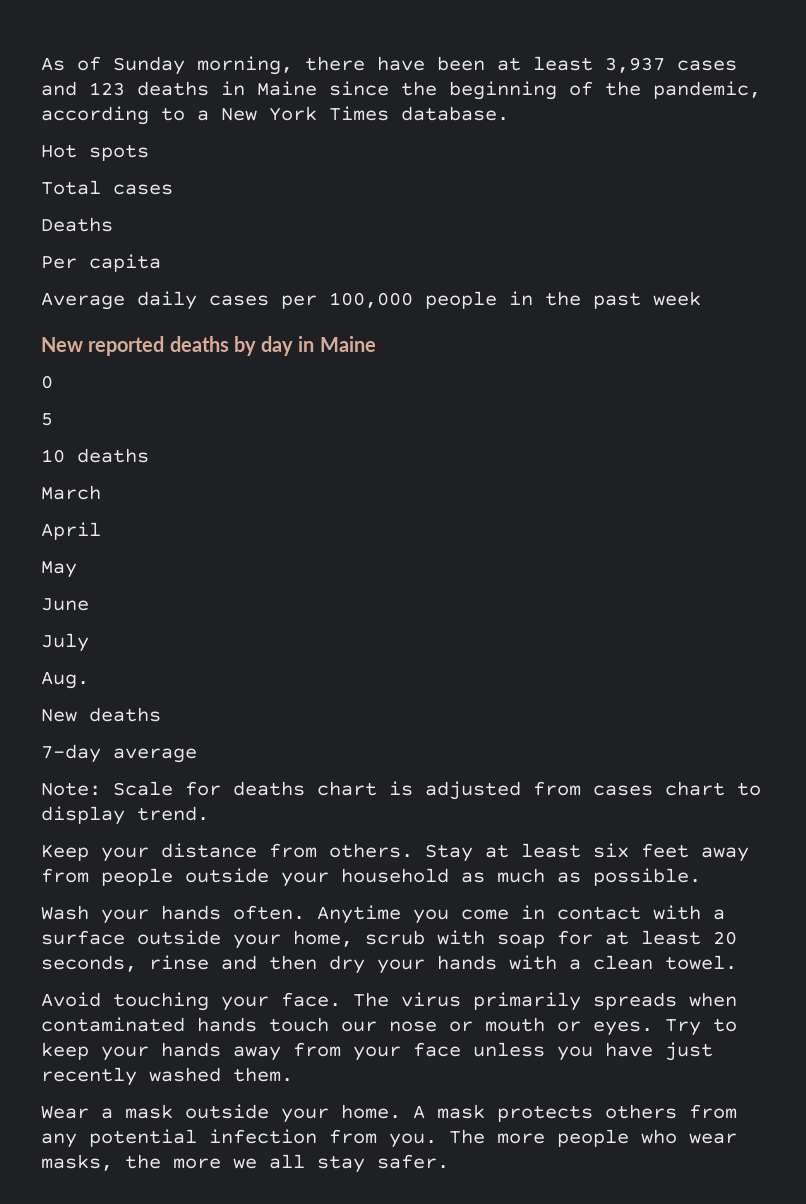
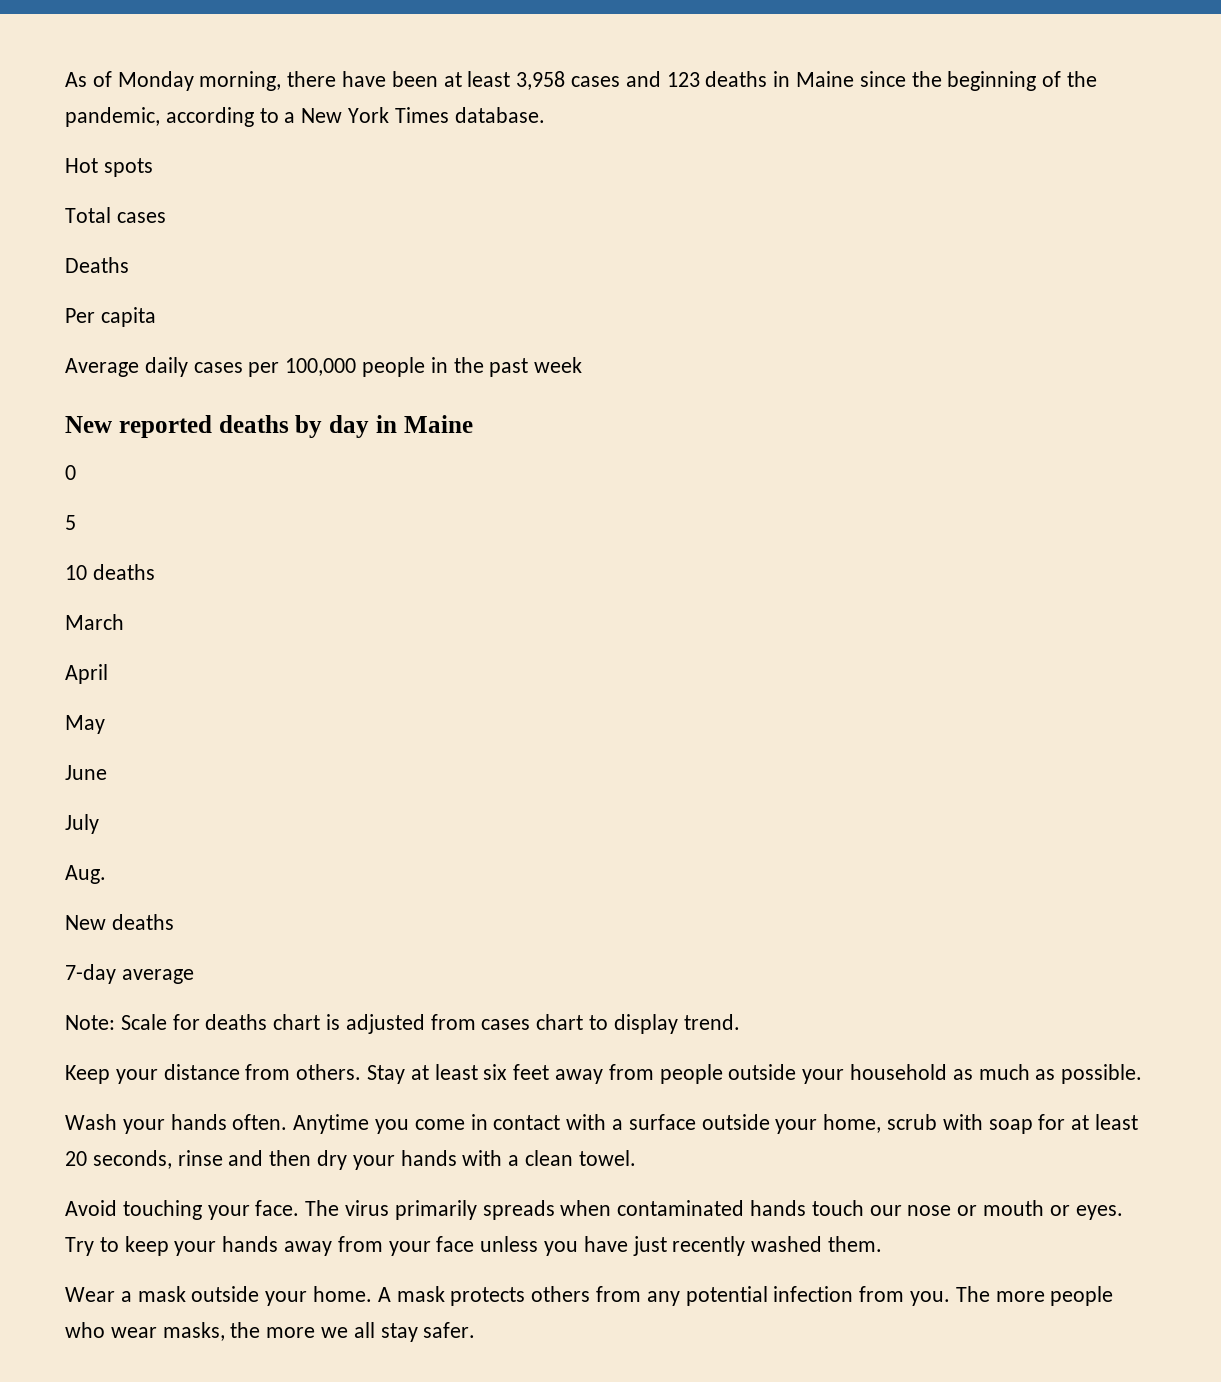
[113,56,185,75] Sunday -> [117,71,194,91] Monday
[605,57,665,73] 3,937 -> [516,71,566,90] 3,958

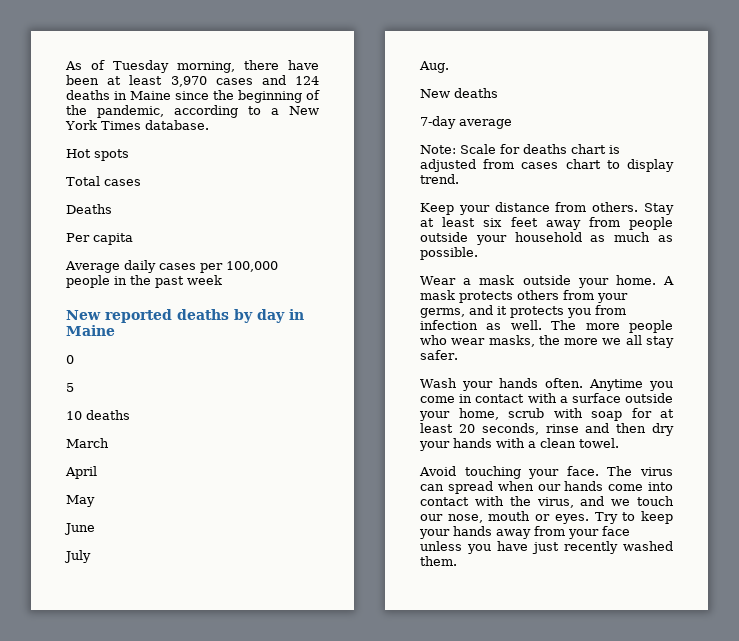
[117,71,194,91] Monday -> [113,60,169,73] Tuesday
[516,71,566,90] 3,958 -> [170,76,207,87] 3,970
[666,72,700,87] 123 -> [295,76,319,85] 124
(1143, 1074) none -> [420,275,674,288] [420,290,628,303] [420,305,626,318] [420,320,673,333] [420,335,674,348] [420,350,458,360] // Wear a mask outside your home. A mask protects others from your germs, and it protects you from infection as well. The more people who wear masks, the more we all stay safer.
[394,1200,978,1220] primarily spreads when contaminated hands touch our nose or -> [420,481,673,494] [420,496,674,508] [420,514,483,523] can spread when our hands come into contact with the virus, and we touch our nose,
[65,1286,1114,1306] [65,1322,476,1342] // Wear a mask outside your home. A mask protects others from any potential infection from you. The more people who wear masks, the more we all stay safer. -> (457, 561) none

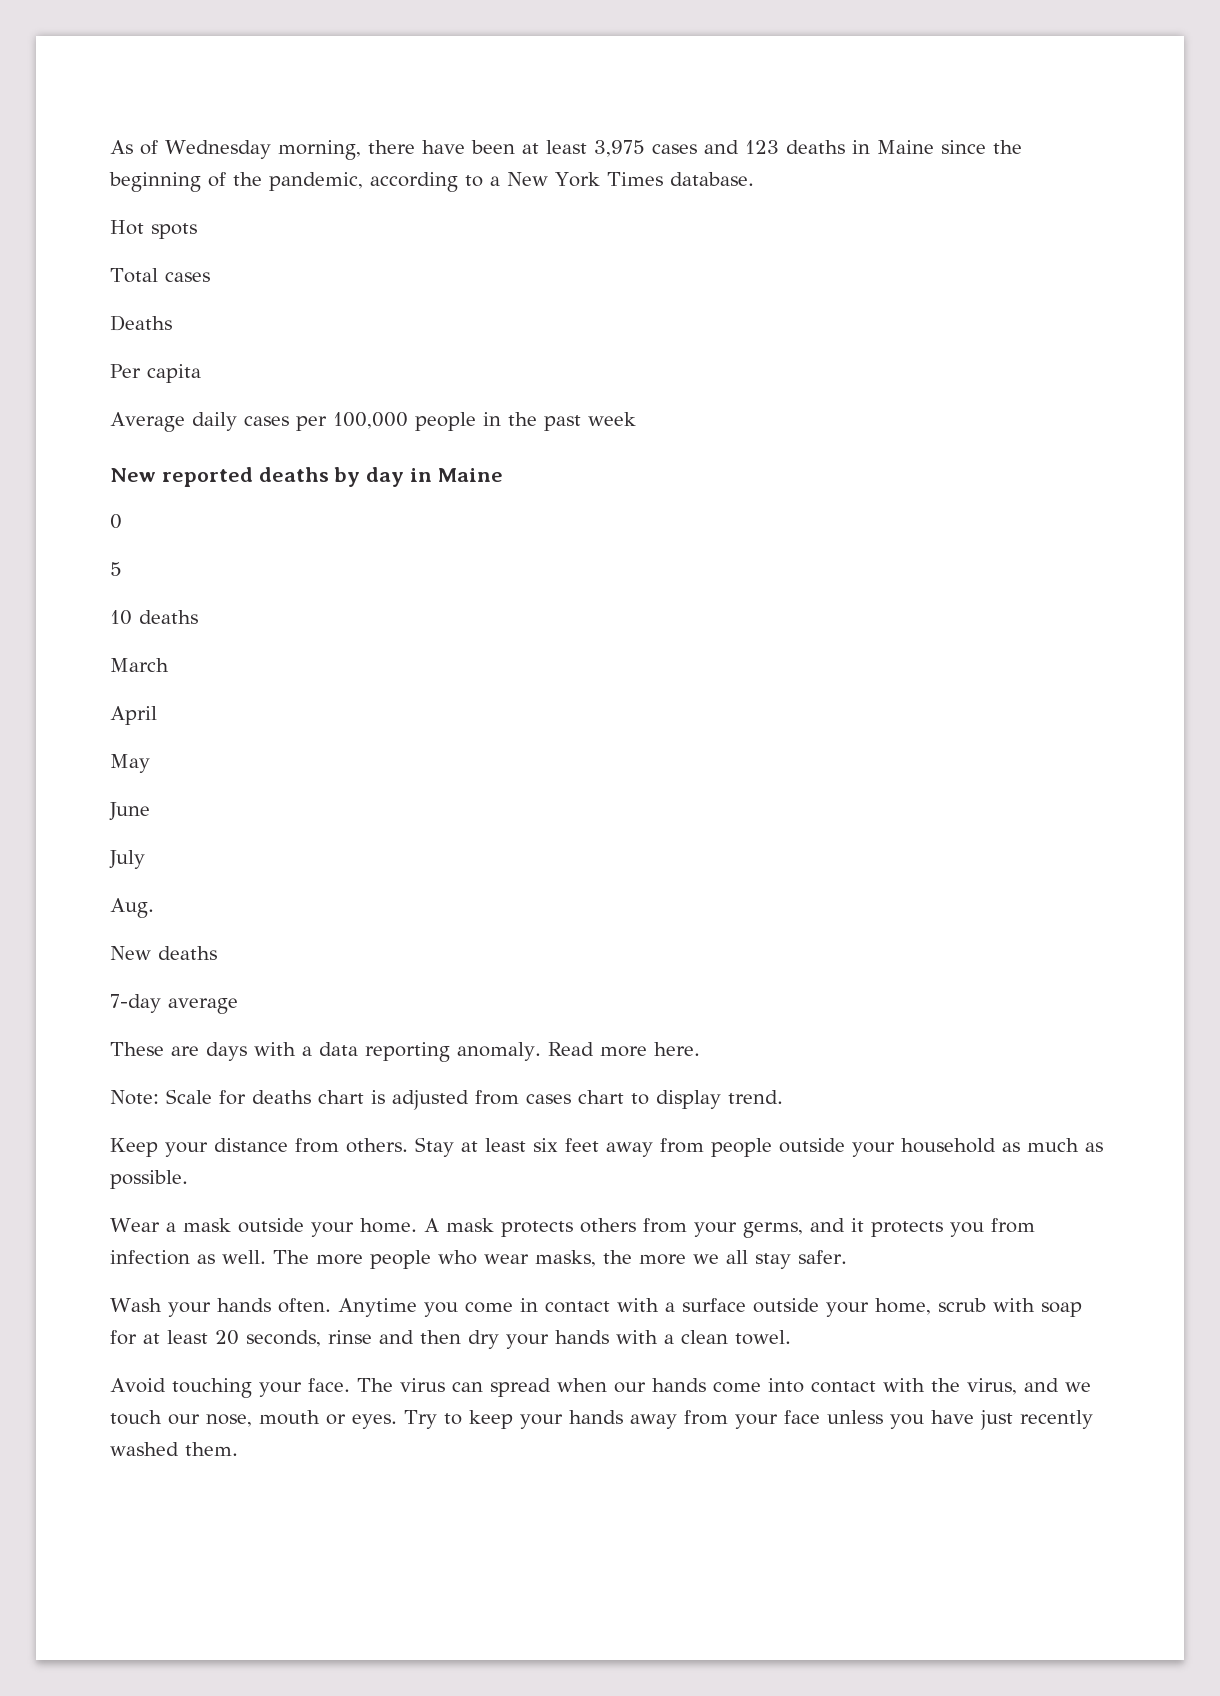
[113,60,169,73] Tuesday -> [165,140,271,159] Wednesday
[170,76,207,87] 3,970 -> [593,140,645,157] 3,975
[295,76,319,85] 124 -> [744,140,779,154] 123
(512, 124) none -> [110,1042,700,1062] // These are days with a data reporting anomaly. Read more here.

